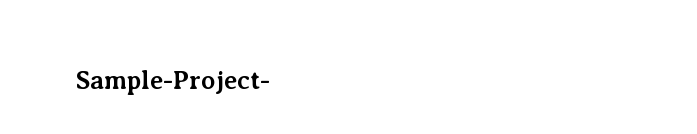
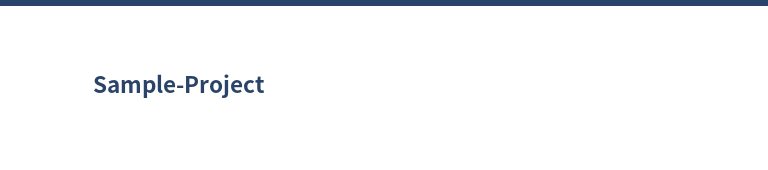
[76,70,270,95] Sample-Project- -> [93,74,265,98] Sample-Project

